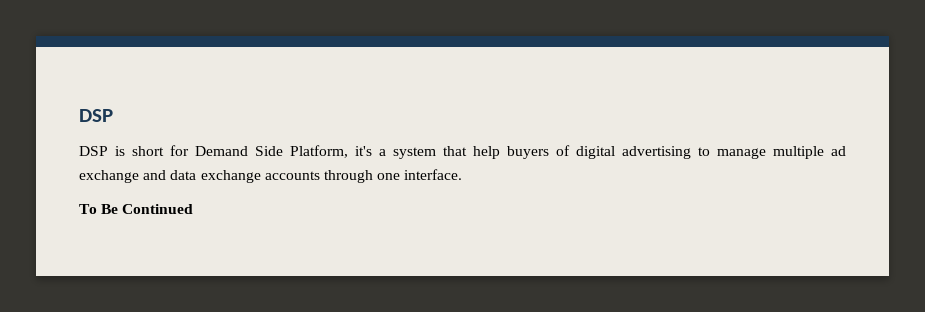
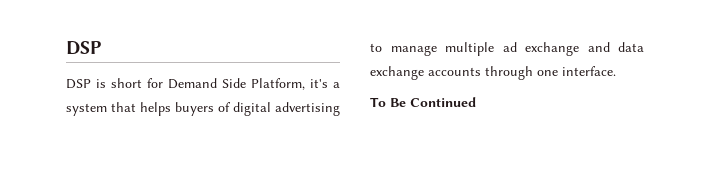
[473,146,500,159] help -> [140,102,171,116] helps

